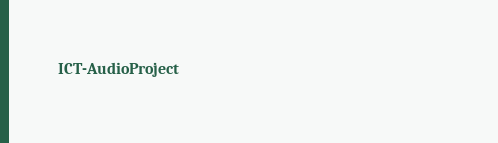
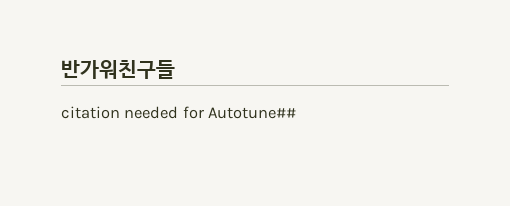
[58,62,179,77] ICT-AudioProject -> [61,60,175,79] [61,106,297,119] 반가워친구들 // citation needed for Autotune##

